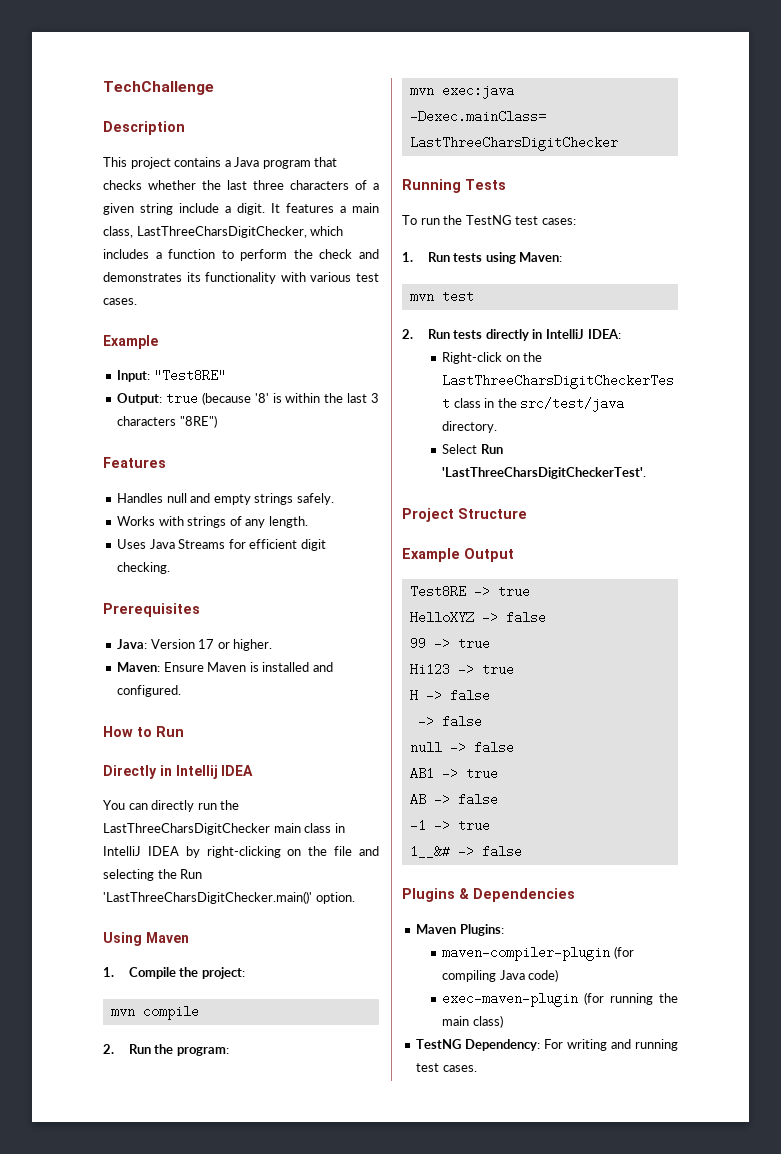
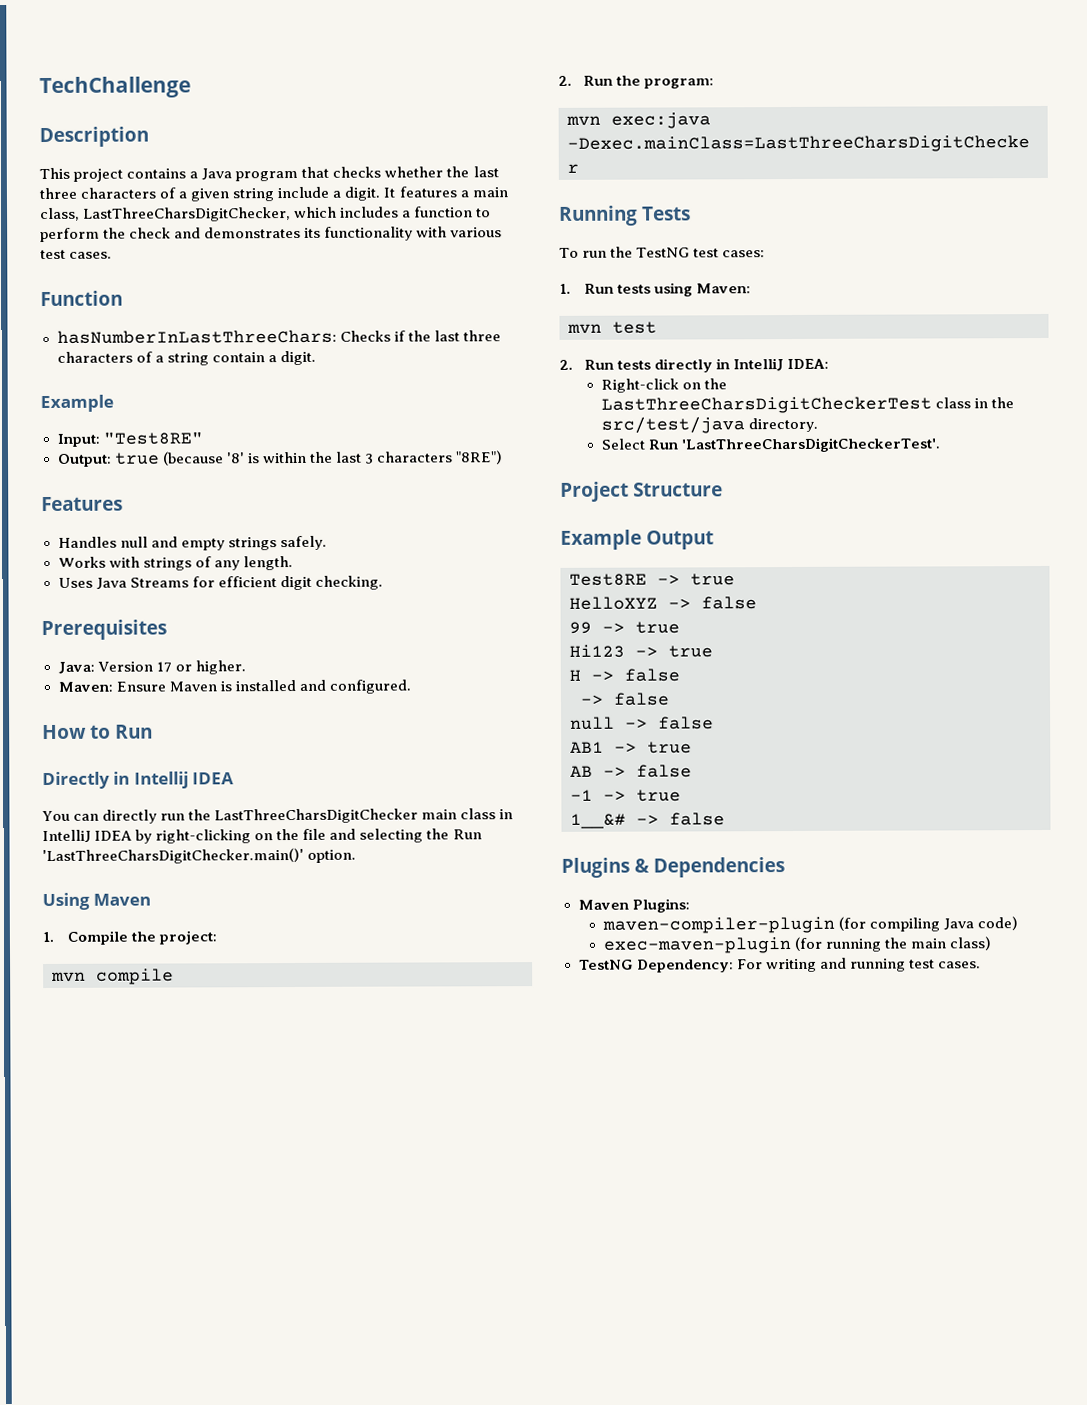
(137, 301) none -> [40,290,123,307] [56,329,501,344] [56,350,316,366] // Function // hasNumberInLastThreeChars: Checks if the last three characters of a string contain a digit.

